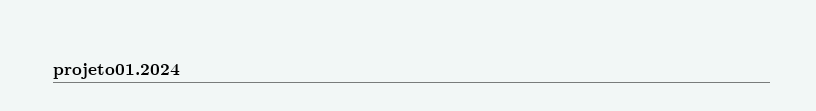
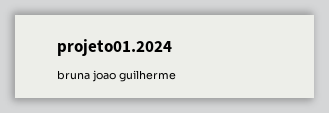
(180, 71) none -> [57,70,176,82] // bruna joao guilherme

